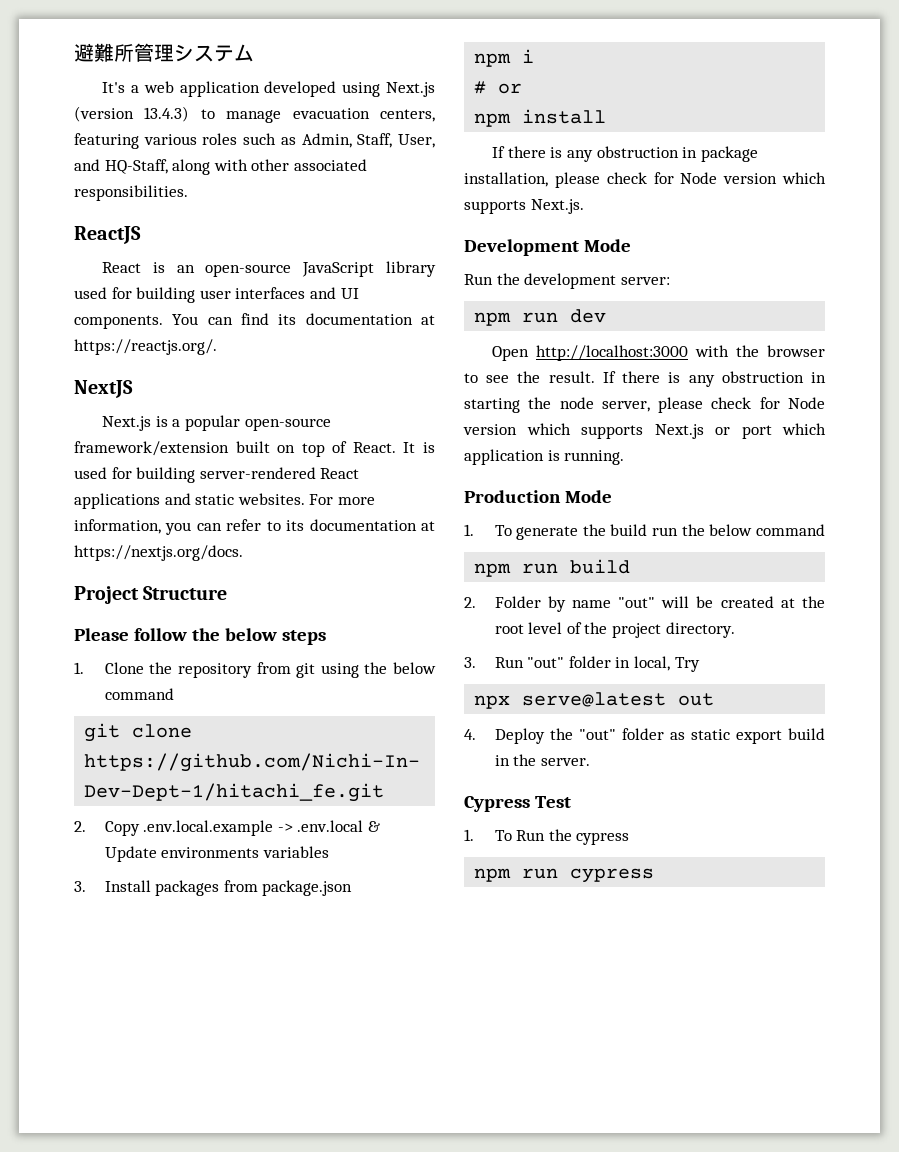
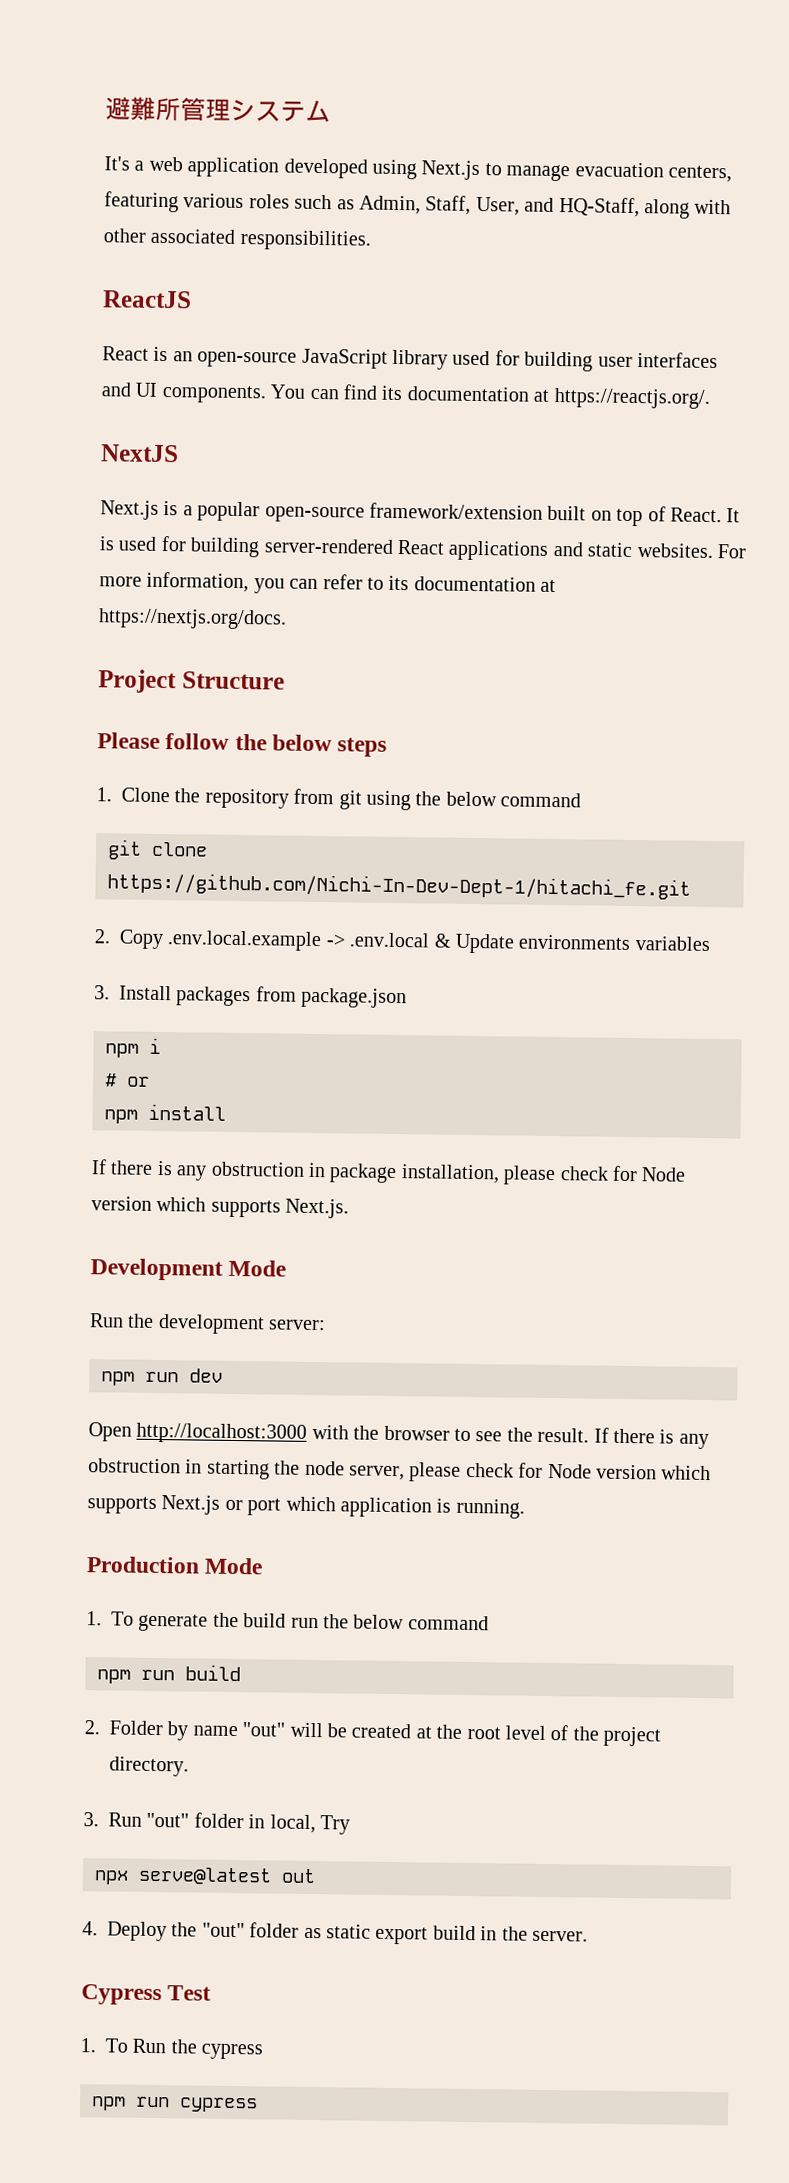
[74,106,190,122] (version 13.4.3) -> (481, 170) none

